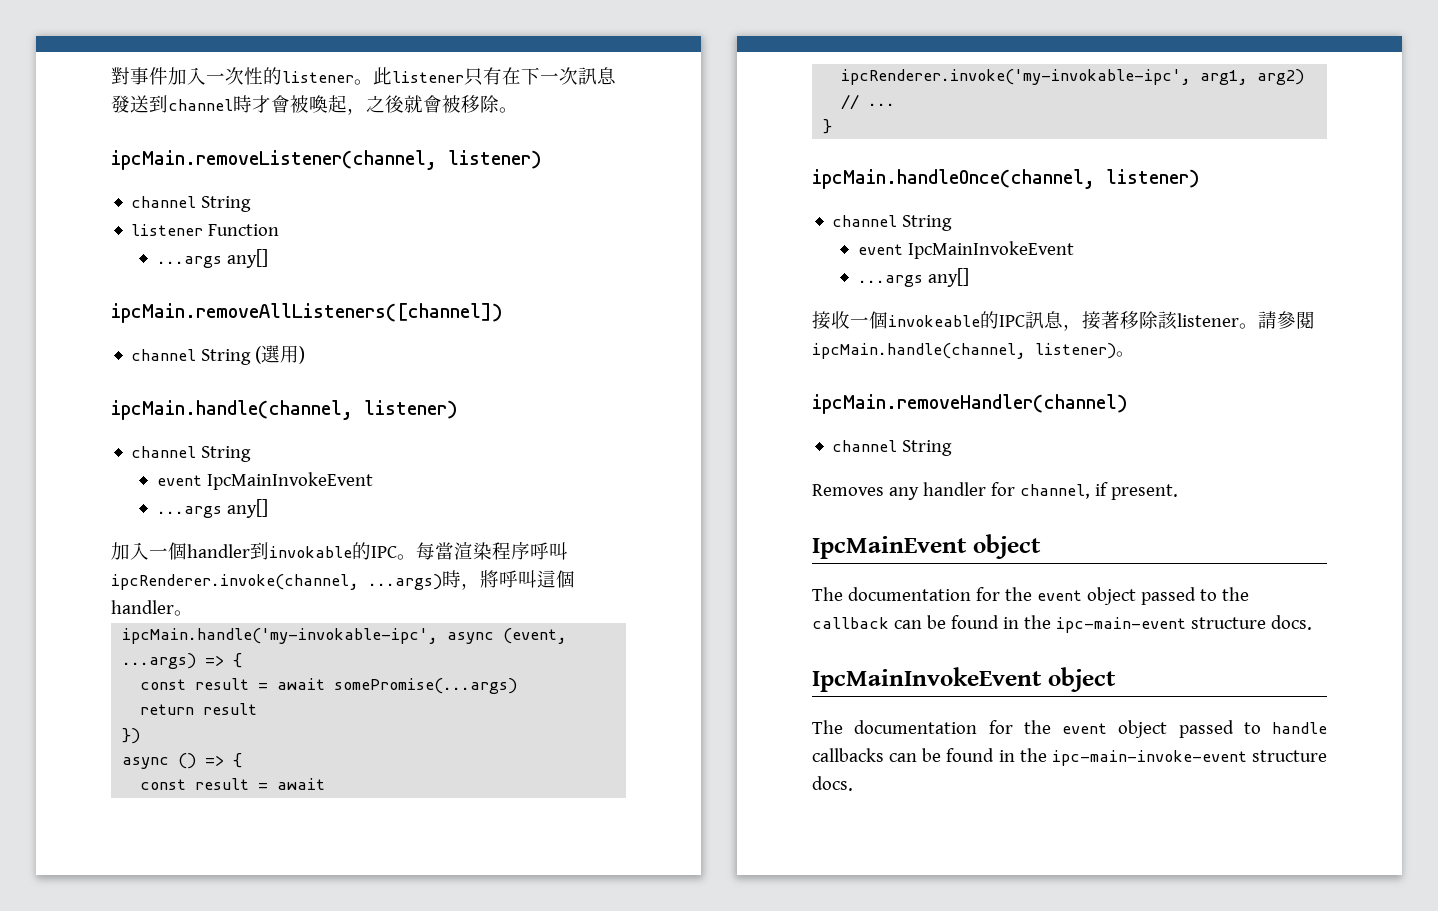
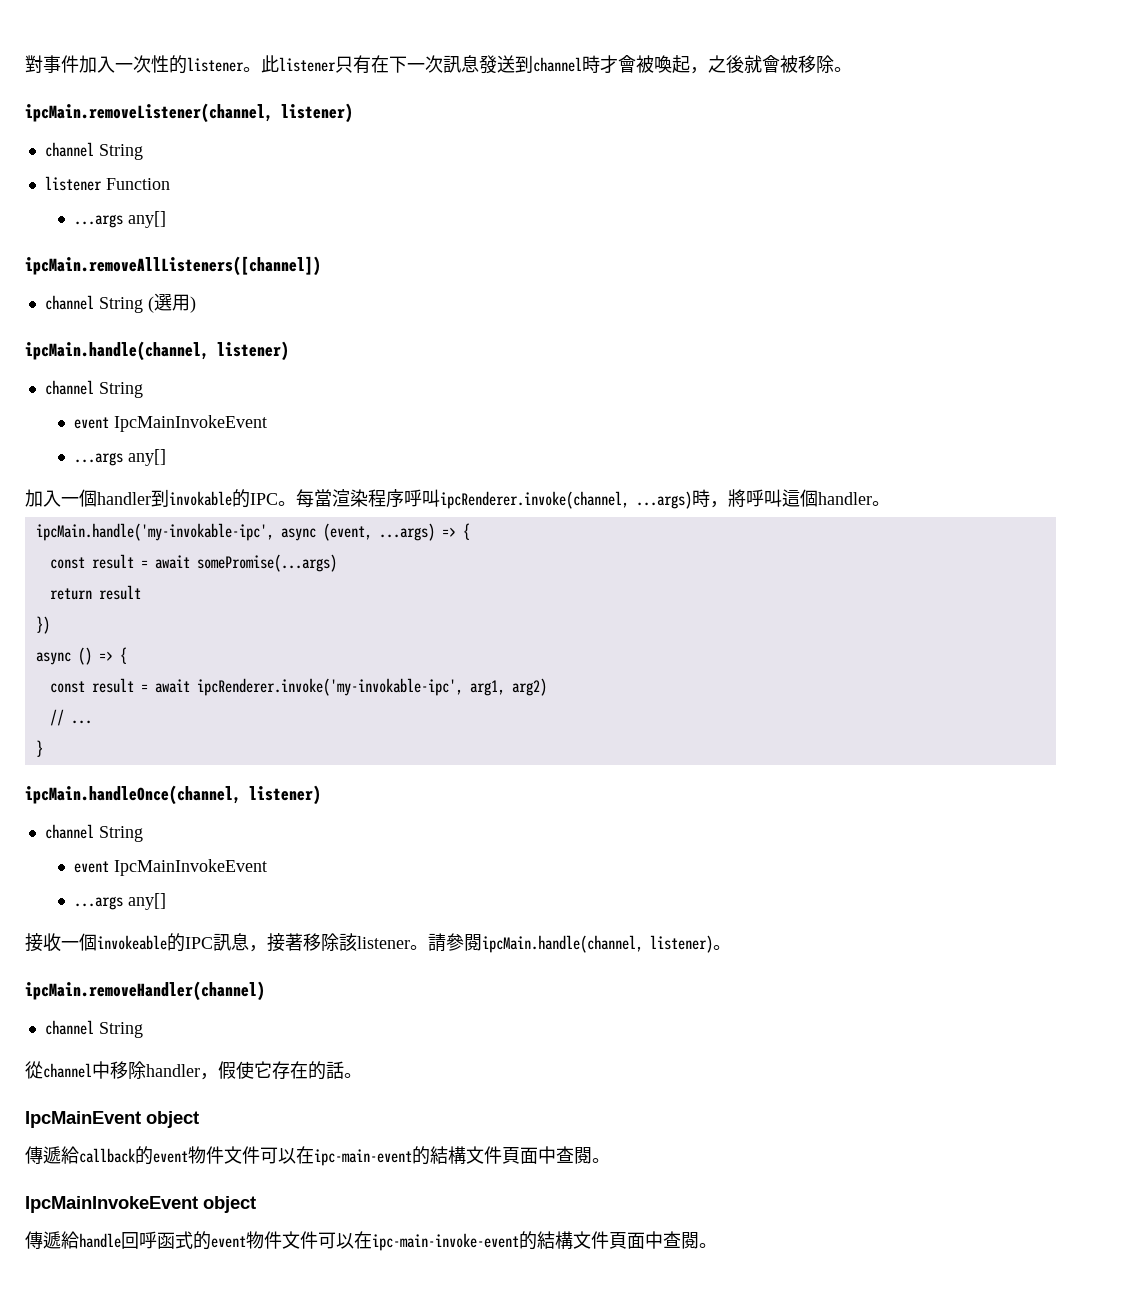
[812,482,1178,500] [812,534,1041,559] [812,587,1249,605] [812,615,1312,633] [812,667,1116,692] [812,720,1327,738] [812,748,1327,766] [812,776,853,791] Removes any handler for channel, if present. // IpcMainEvent object // The documentation for the event object passed to the callback can be found in the ipc-main-event structure docs. // IpcMainInvokeEvent object // The documentation for the event object passed to handle callbacks can be found in the ipc-main-invoke-event structure docs. -> [25,1061,362,1080] [25,1111,199,1128] [25,1146,610,1166] [25,1196,256,1213] [25,1231,717,1251] 從channel中移除handler，假使它存在的話。 // IpcMainEvent object // 傳遞給callback的event物件文件可以在ipc-main-event的結構文件頁面中查閱。 // IpcMainInvokeEvent object // 傳遞給handle回呼函式的event物件文件可以在ipc-main-invoke-event的結構文件頁面中查閱。

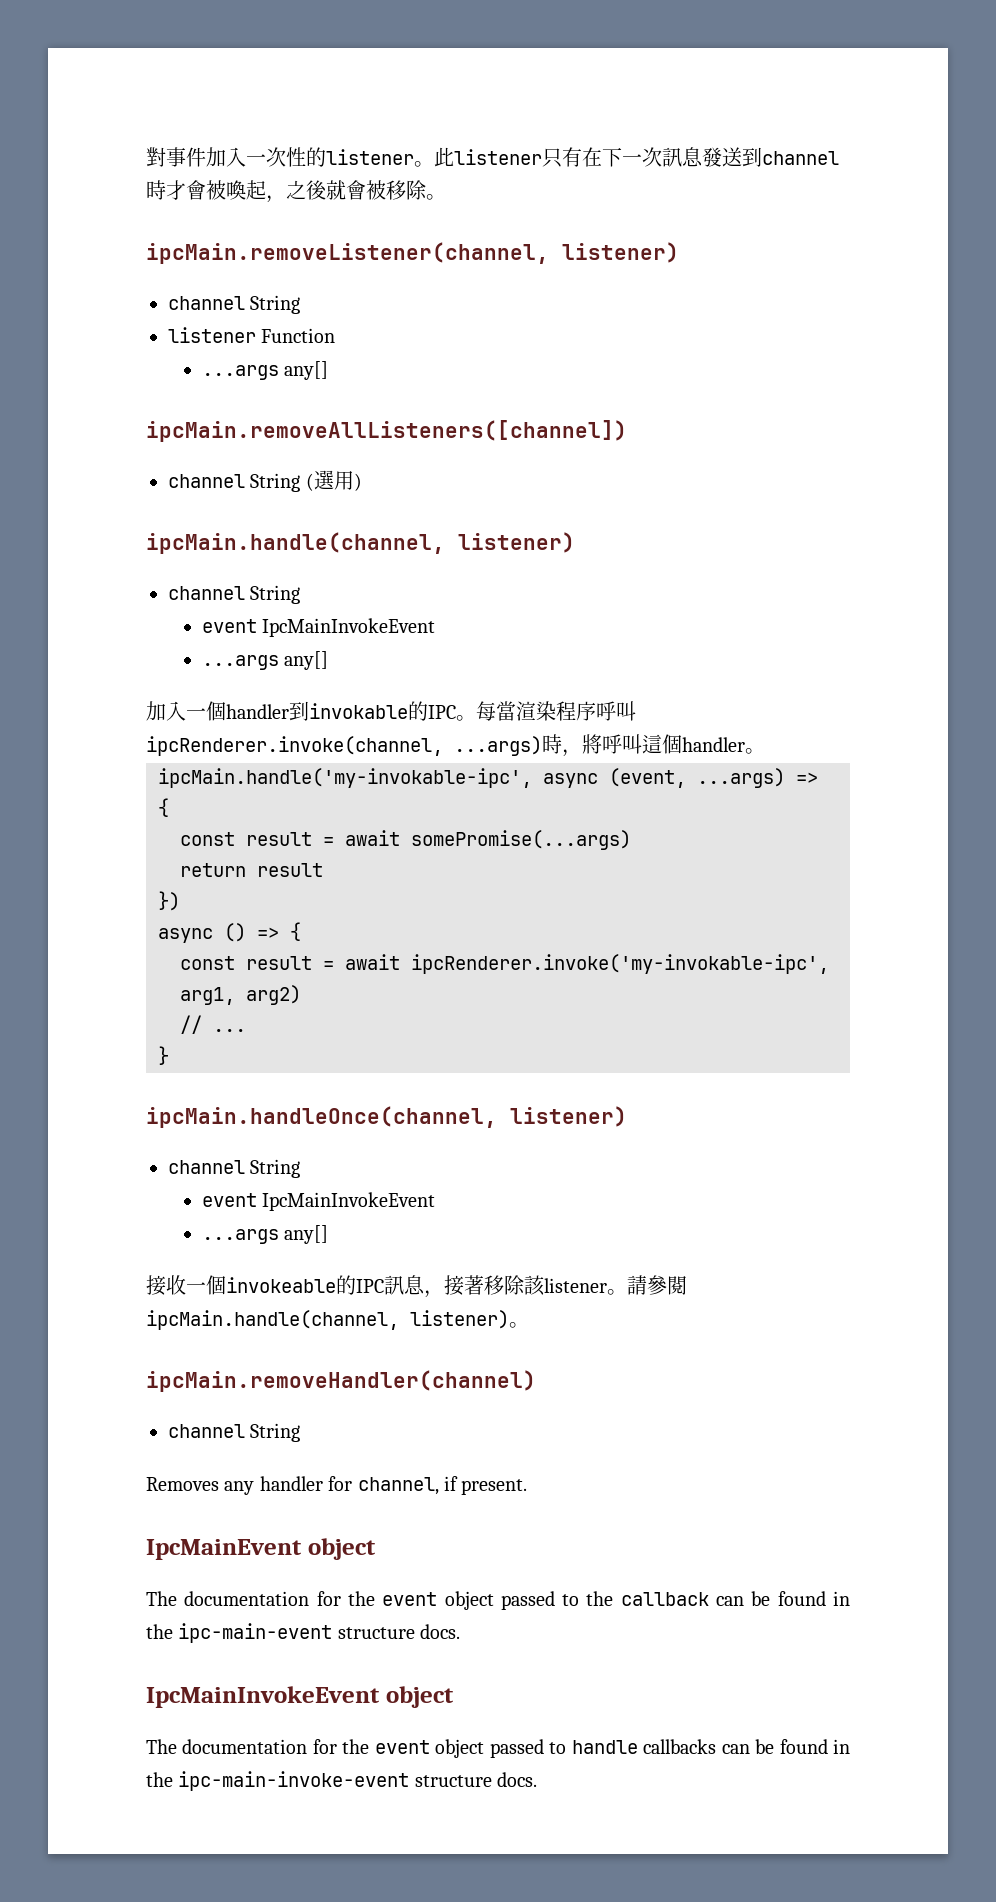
[25,1061,362,1080] [25,1111,199,1128] [25,1146,610,1166] [25,1196,256,1213] [25,1231,717,1251] 從channel中移除handler，假使它存在的話。 // IpcMainEvent object // 傳遞給callback的event物件文件可以在ipc-main-event的結構文件頁面中查閱。 // IpcMainInvokeEvent object // 傳遞給handle回呼函式的event物件文件可以在ipc-main-invoke-event的結構文件頁面中查閱。 -> [146,1476,528,1495] [146,1538,376,1560] [146,1591,850,1610] [146,1623,461,1643] [146,1686,454,1708] [146,1739,850,1758] [146,1771,538,1791] Removes any handler for channel, if present. // IpcMainEvent object // The documentation for the event object passed to the callback can be found in the ipc-main-event structure docs. // IpcMainInvokeEvent object // The documentation for the event object passed to handle callbacks can be found in the ipc-main-invoke-event structure docs.

